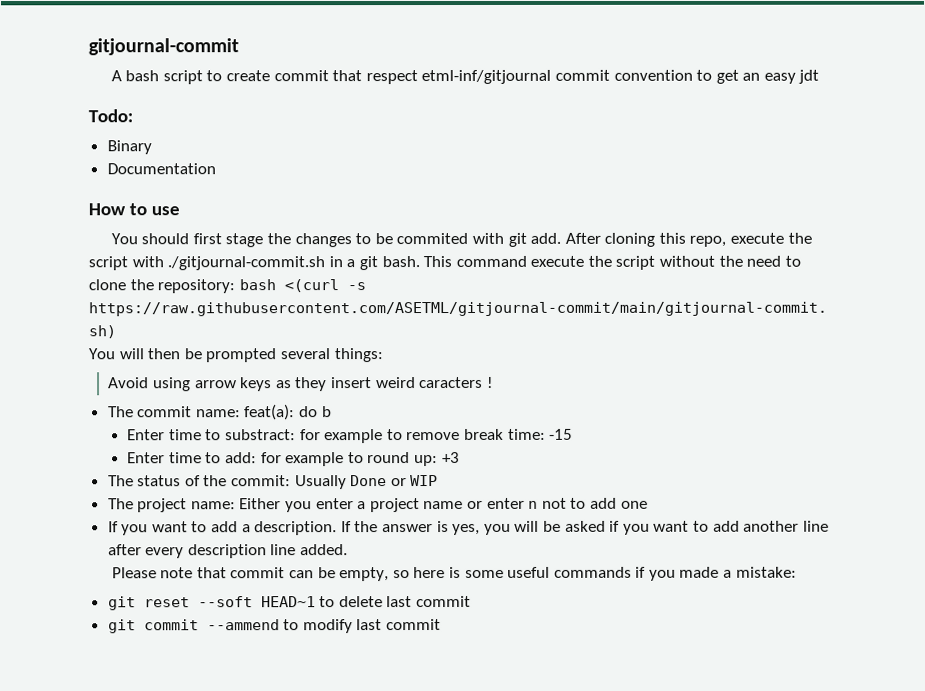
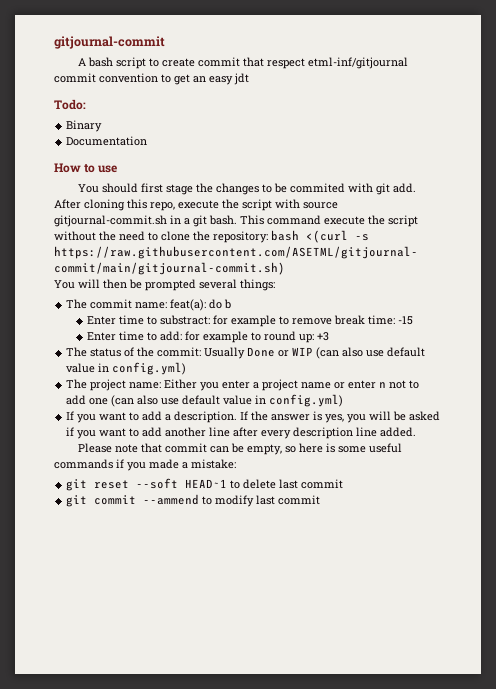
[167,256,326,271] ./gitjournal-commit.sh -> [303,202,338,209] [54,215,167,227] source gitjournal-commit.sh
[108,376,494,392] // Avoid using arrow keys as they insert weird caracters ! -> (275, 285) none
(439, 481) none -> [316,347,426,359] [66,362,187,375] (can also use default value in config.yml)
(648, 504) none -> [111,394,344,407] (can also use default value in config.yml)

